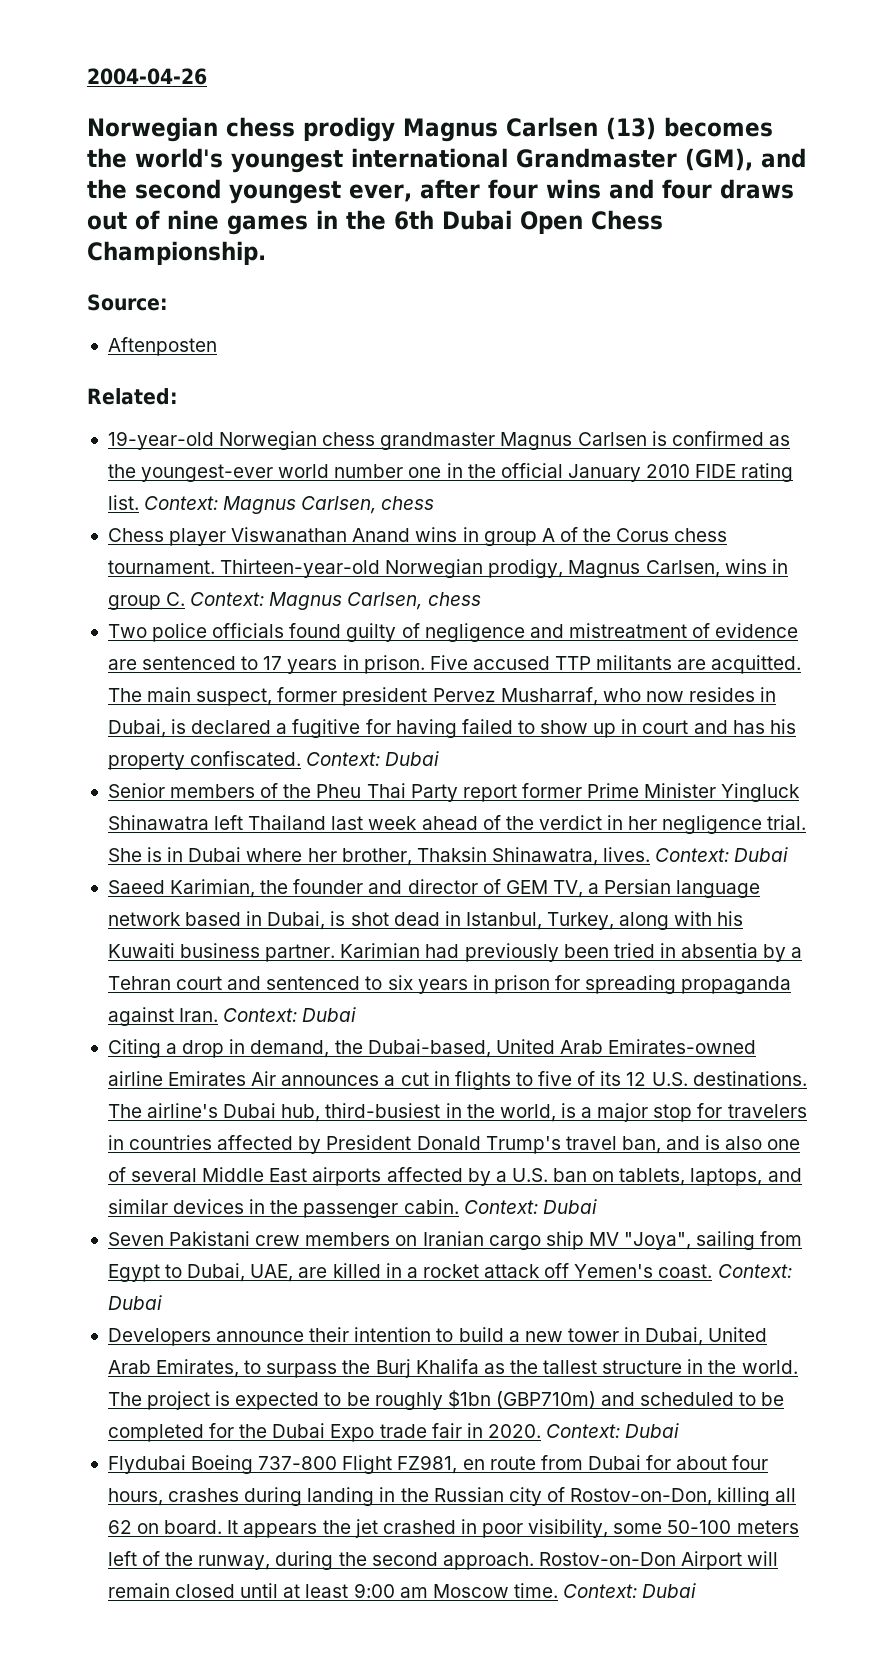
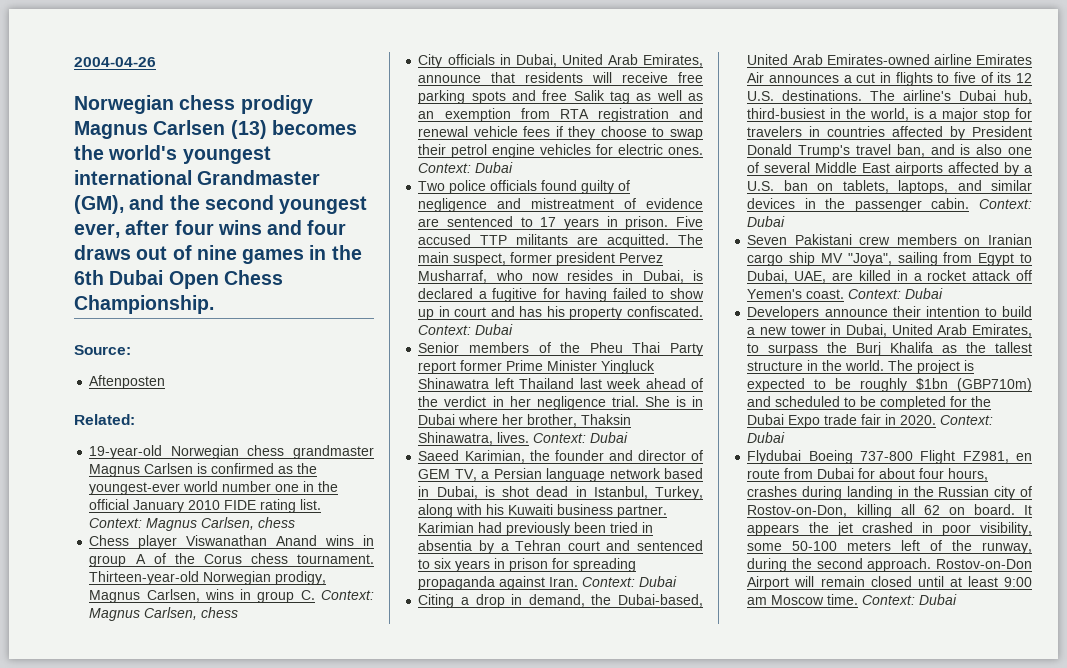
(481, 599) none -> [418,54,703,68] [418,72,703,83] [418,90,703,104] [418,108,703,122] [418,126,703,140] [418,144,703,158] [418,162,514,173] // City officials in Dubai, United Arab Emirates, announce that residents will receive free parking spots and free Salik tag as well as an exemption from RTA registration and renewal vehicle fees if they choose to swap their petrol engine vehicles for electric ones. Context: Dubai

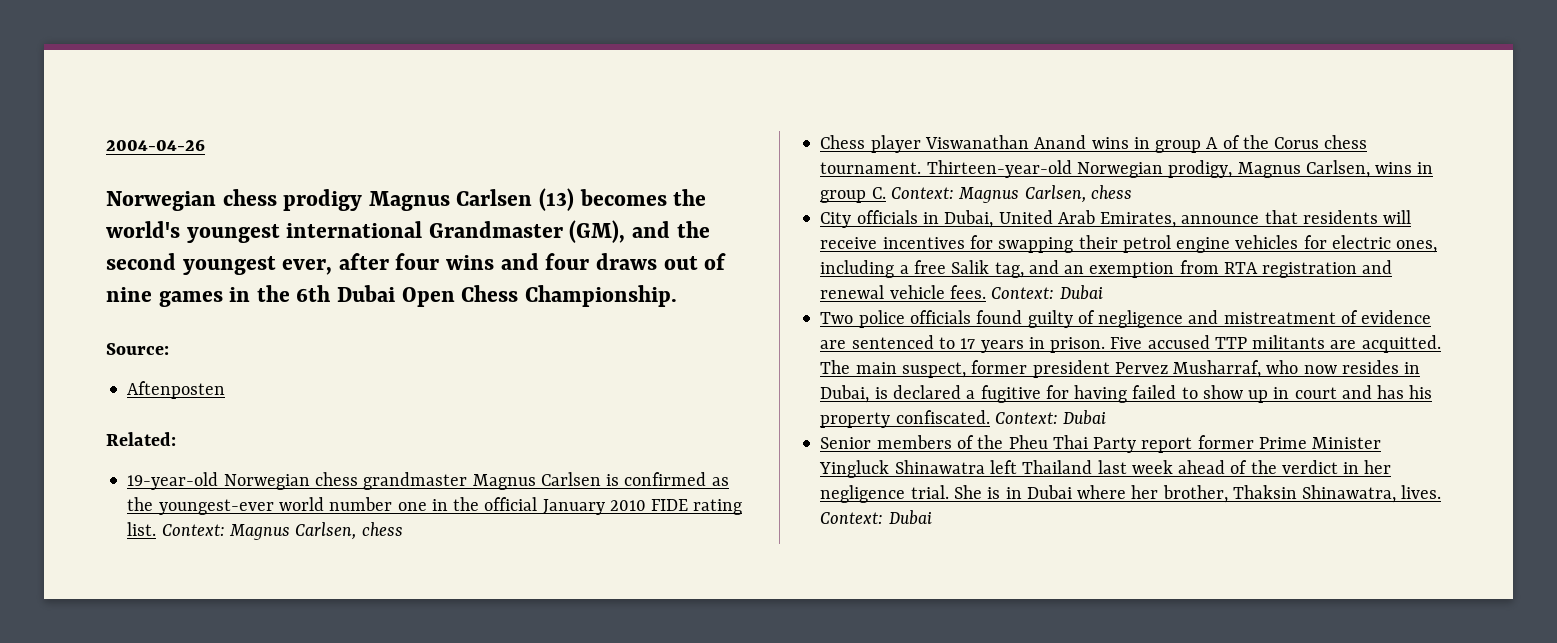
[678,72,703,83] [418,90,703,104] free parking spots and free Salik tag as well as -> [882,235,1438,253] [820,260,1059,278] incentives for swapping their petrol engine vehicles for electric ones, including a free Salik tag, and
[523,126,703,140] [418,144,703,158] fees if they choose to swap their petrol engine vehicles for electric ones. -> [949,285,986,299] fees.
[418,450,703,463] [418,468,703,482] [418,486,703,500] [418,504,668,518] [418,522,654,536] [418,540,703,554] [418,558,637,572] [418,576,678,590] [418,594,703,608] [747,54,1032,65] [747,72,1032,86] [747,90,1032,103] [747,108,1032,122] [747,126,1032,140] [747,144,1032,158] [747,162,1032,176] [747,180,1032,194] [747,198,1032,212] [747,216,786,227] [747,234,1032,245] [747,252,1032,266] [747,270,1032,283] [747,288,944,299] [747,306,1032,320] [747,324,1032,337] [747,342,1032,356] [747,360,975,374] [747,378,1032,392] [747,396,992,410] [747,414,994,428] [747,432,786,443] [747,450,1032,464] [747,468,989,481] [747,486,1032,500] [747,504,1032,518] [747,522,1032,536] [747,540,1032,554] [747,558,1032,572] [747,576,1032,590] [747,594,958,605] // Saeed Karimian, the founder and director of GEM TV, a Persian language network based in Dubai, is shot dead in Istanbul, Turkey, along with his Kuwaiti business partner. Karimian had previously been tried in absentia by a Tehran court and sentenced to six years in prison for spreading propaganda against Iran. Context: Dubai // Citing a drop in demand, the Dubai-based, United Arab Emirates-owned airline Emirates Air announces a cut in flights to five of its 12 U.S. destinations. The airline's Dubai hub, third-busiest in the world, is a major stop for travelers in countries affected by President Donald Trump's travel ban, and is also one of several Middle East airports affected by a U.S. ban on tablets, laptops, and similar devices in the passenger cabin. Context: Dubai // Seven Pakistani crew members on Iranian cargo ship MV "Joya", sailing from Egypt to Dubai, UAE, are killed in a rocket attack off Yemen's coast. Context: Dubai // Developers announce their intention to build a new tower in Dubai, United Arab Emirates, to surpass the Burj Khalifa as the tallest structure in the world. The project is expected to be roughly $1bn (GBP710m) and scheduled to be completed for the Dubai Expo trade fair in 2020. Context: Dubai // Flydubai Boeing 737-800 Flight FZ981, en route from Dubai for about four hours, crashes during landing in the Russian city of Rostov-on-Don, killing all 62 on board. It appears the jet crashed in poor visibility, some 50-100 meters left of the runway, during the second approach. Rostov-on-Don Airport will remain closed until at least 9:00 am Moscow time. Context: Dubai -> (932, 517) none

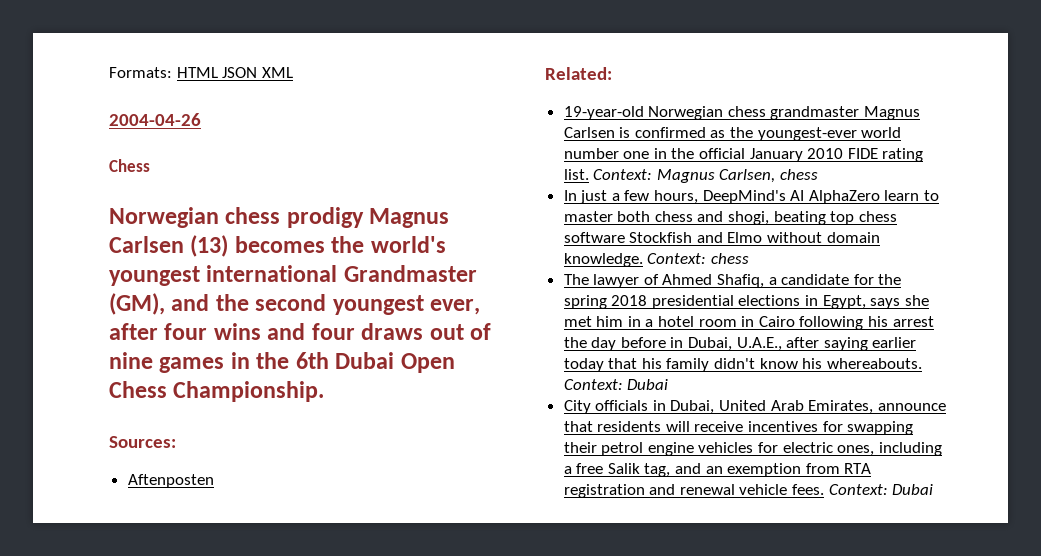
(106, 145) none -> [109,67,293,78] Formats: HTML JSON XML //
(205, 145) none -> [109,159,150,172] // Chess
[106,343,169,355] Source: -> [109,436,176,448] Sources:
[820,135,1368,153] [820,160,1434,178] [820,185,1132,203] Chess player Viswanathan Anand wins in group A of the Corus chess tournament. Thirteen-year-old Norwegian prodigy, Magnus Carlsen, wins in group C. Context: Magnus Carlsen, chess -> [563,190,940,204] [563,211,897,225] [563,232,880,243] [563,253,749,267] [563,274,902,288] [563,295,929,309] [563,316,934,330] [563,337,917,351] [563,358,922,372] [563,379,669,390] In just a few hours, DeepMind's AI AlphaZero learn to master both chess and shogi, beating top chess software Stockfish and Elmo without domain knowledge. Context: chess // The lawyer of Ahmed Shafiq, a candidate for the spring 2018 presidential elections in Egypt, says she met him in a hotel room in Cairo following his arrest the day before in Dubai, U.A.E., after saying earlier today that his family didn't know his whereabouts. Context: Dubai
[820,310,1432,328] [820,335,1441,353] [820,360,1421,378] [820,385,1433,403] [820,410,1107,428] [820,435,1382,453] [819,460,1392,478] [820,485,1442,503] [820,510,932,525] // Two police officials found guilty of negligence and mistreatment of evidence are sentenced to 17 years in prison. Five accused TTP militants are acquitted. The main suspect, former president Pervez Musharraf, who now resides in Dubai, is declared a fugitive for having failed to show up in court and has his property confiscated. Context: Dubai // Senior members of the Pheu Thai Party report former Prime Minister Yingluck Shinawatra left Thailand last week ahead of the verdict in her negligence trial. She is in Dubai where her brother, Thaksin Shinawatra, lives. Context: Dubai -> (934, 489) none

